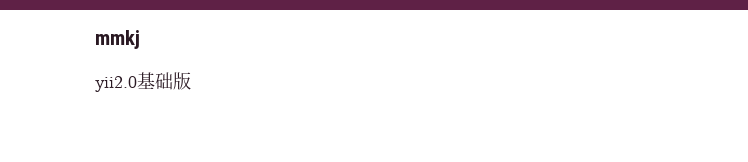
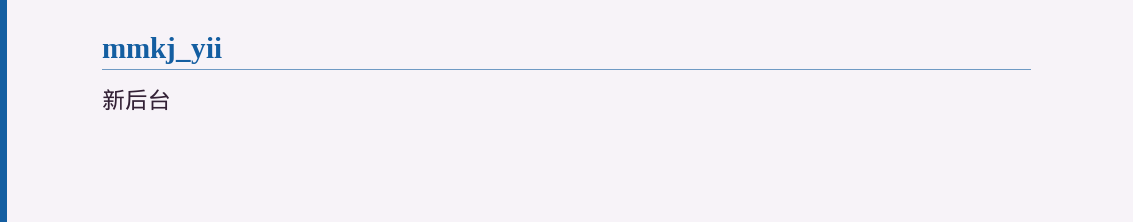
[95,30,140,49] [95,72,191,92] mmkj // yii2.0基础版 -> [102,37,222,64] [102,89,171,111] mmkj_yii // 新后台

